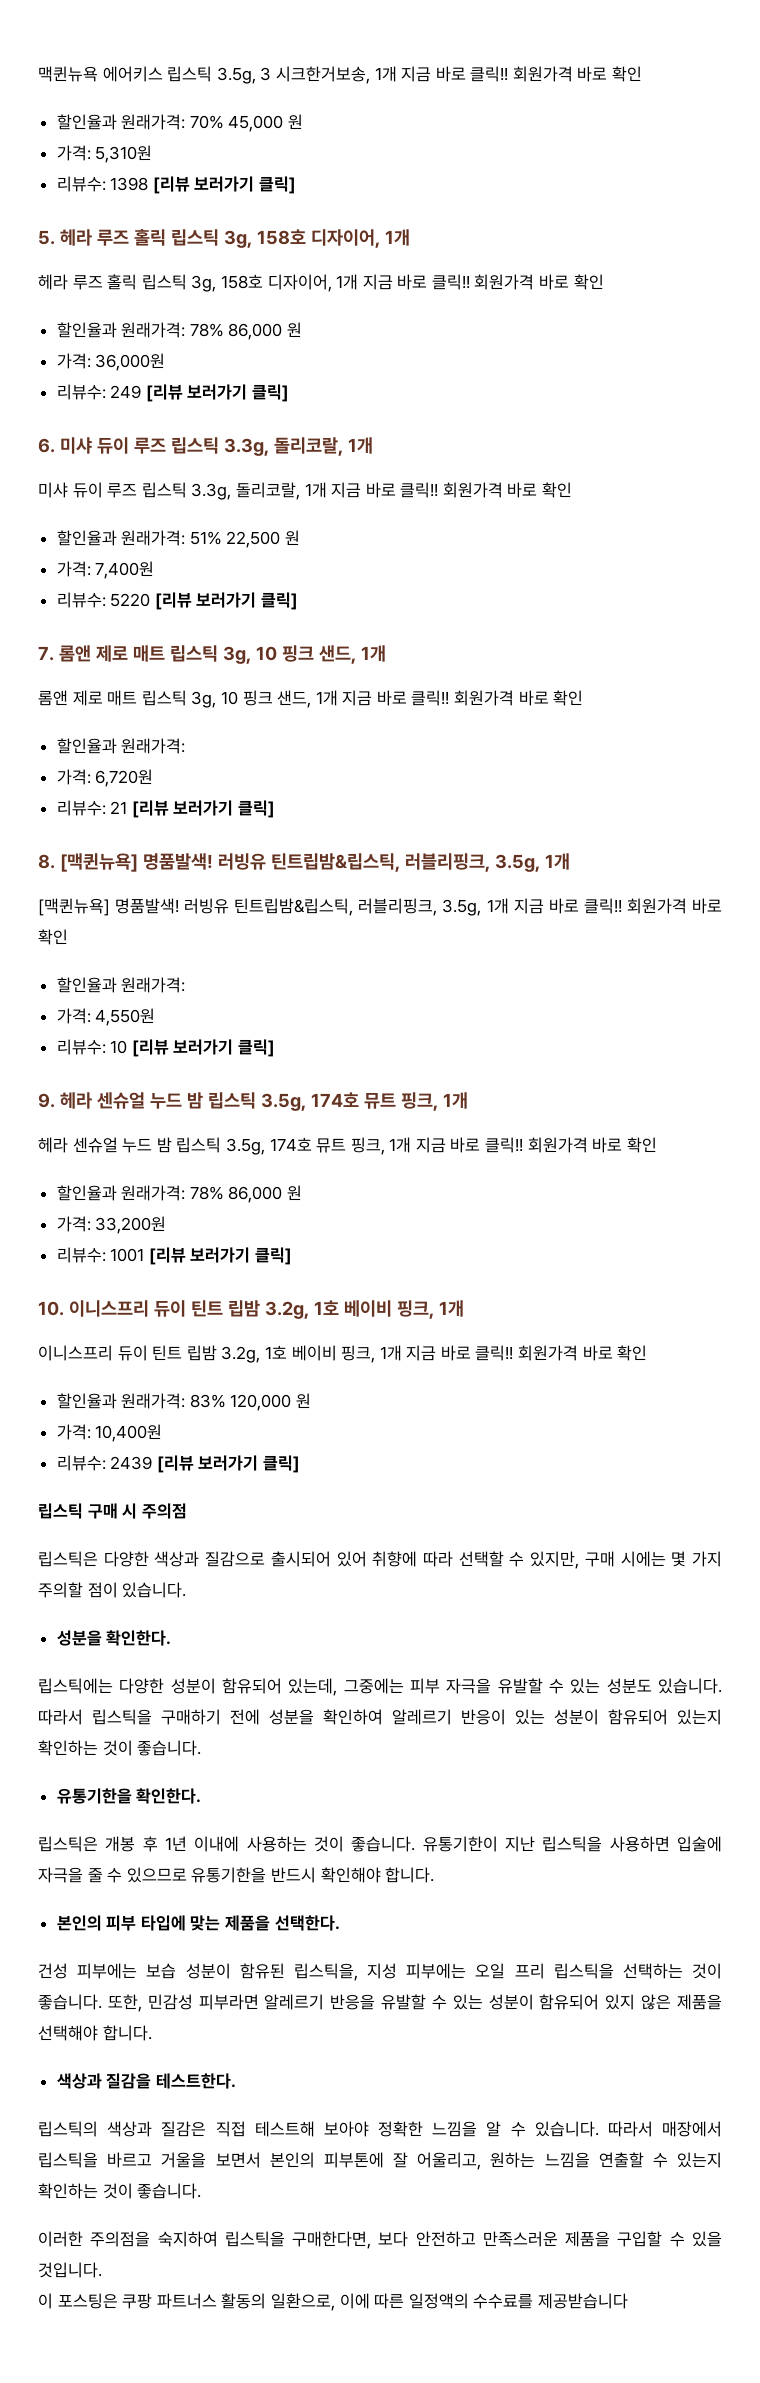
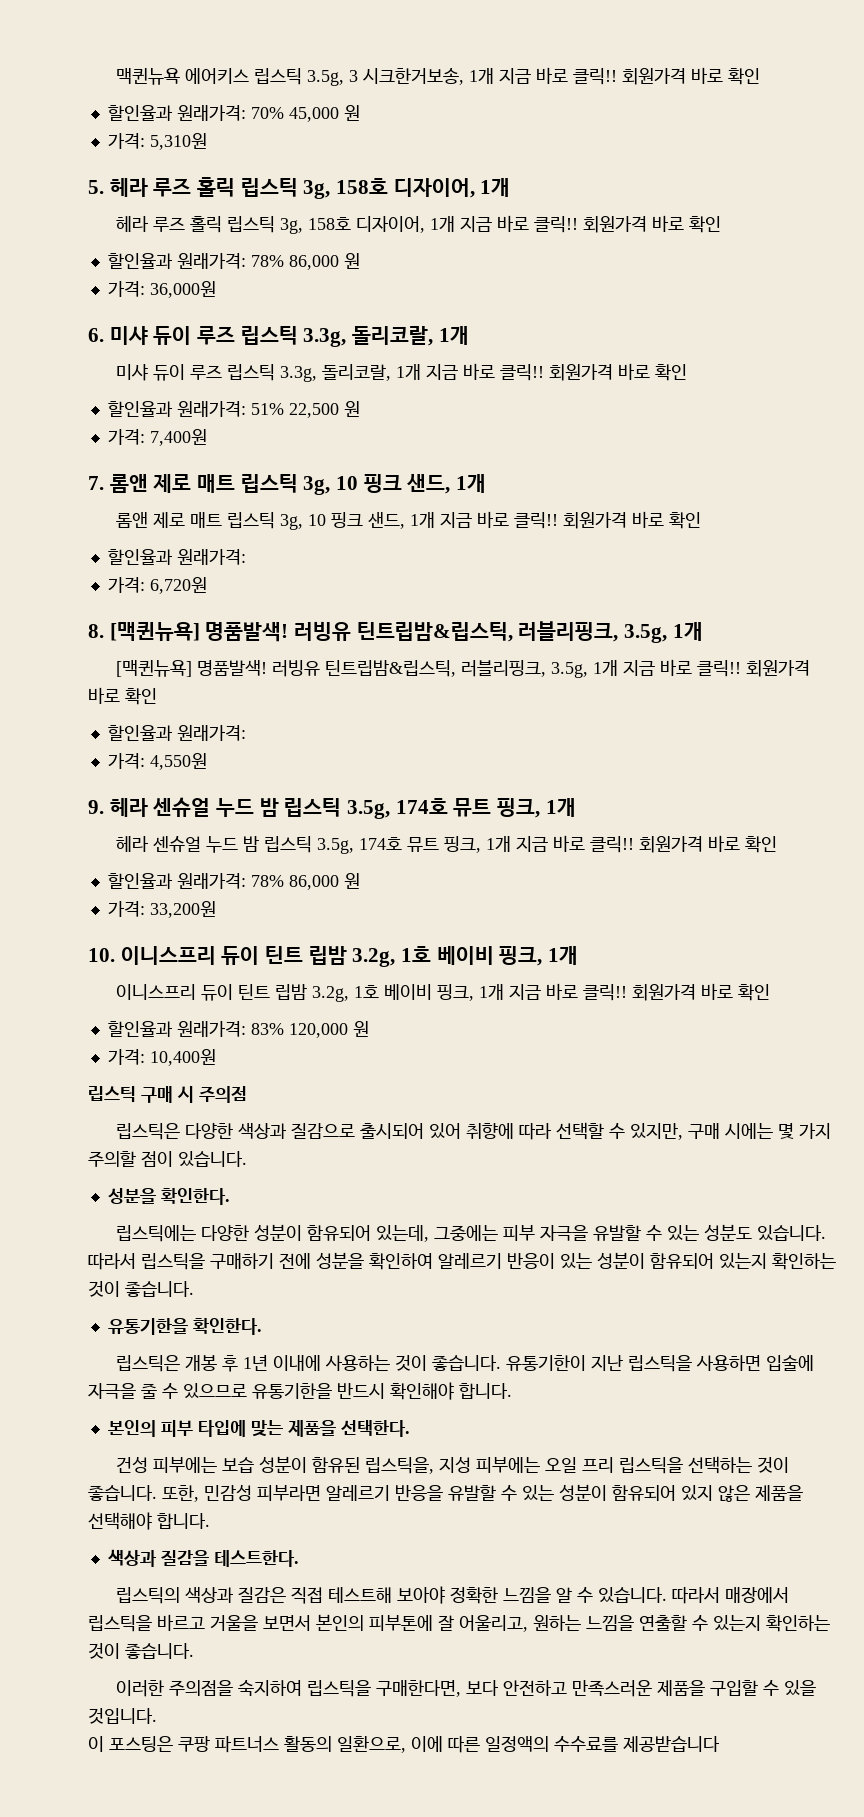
[56,176,297,194] // 리뷰수: 1398 [리뷰 보러가기 클릭] -> (207, 141) none
[56,384,290,402] // 리뷰수: 249 [리뷰 보러가기 클릭] -> (216, 289) none
[56,592,299,610] // 리뷰수: 5220 [리뷰 보러가기 클릭] -> (207, 437) none
[56,800,276,818] // 리뷰수: 21 [리뷰 보러가기 클릭] -> (207, 585) none
[56,1039,276,1057] // 리뷰수: 10 [리뷰 보러가기 클릭] -> (207, 761) none
[56,1247,293,1265] // 리뷰수: 1001 [리뷰 보러가기 클릭] -> (216, 909) none
[56,1455,301,1473] // 리뷰수: 2439 [리뷰 보러가기 클릭] -> (216, 1057) none

